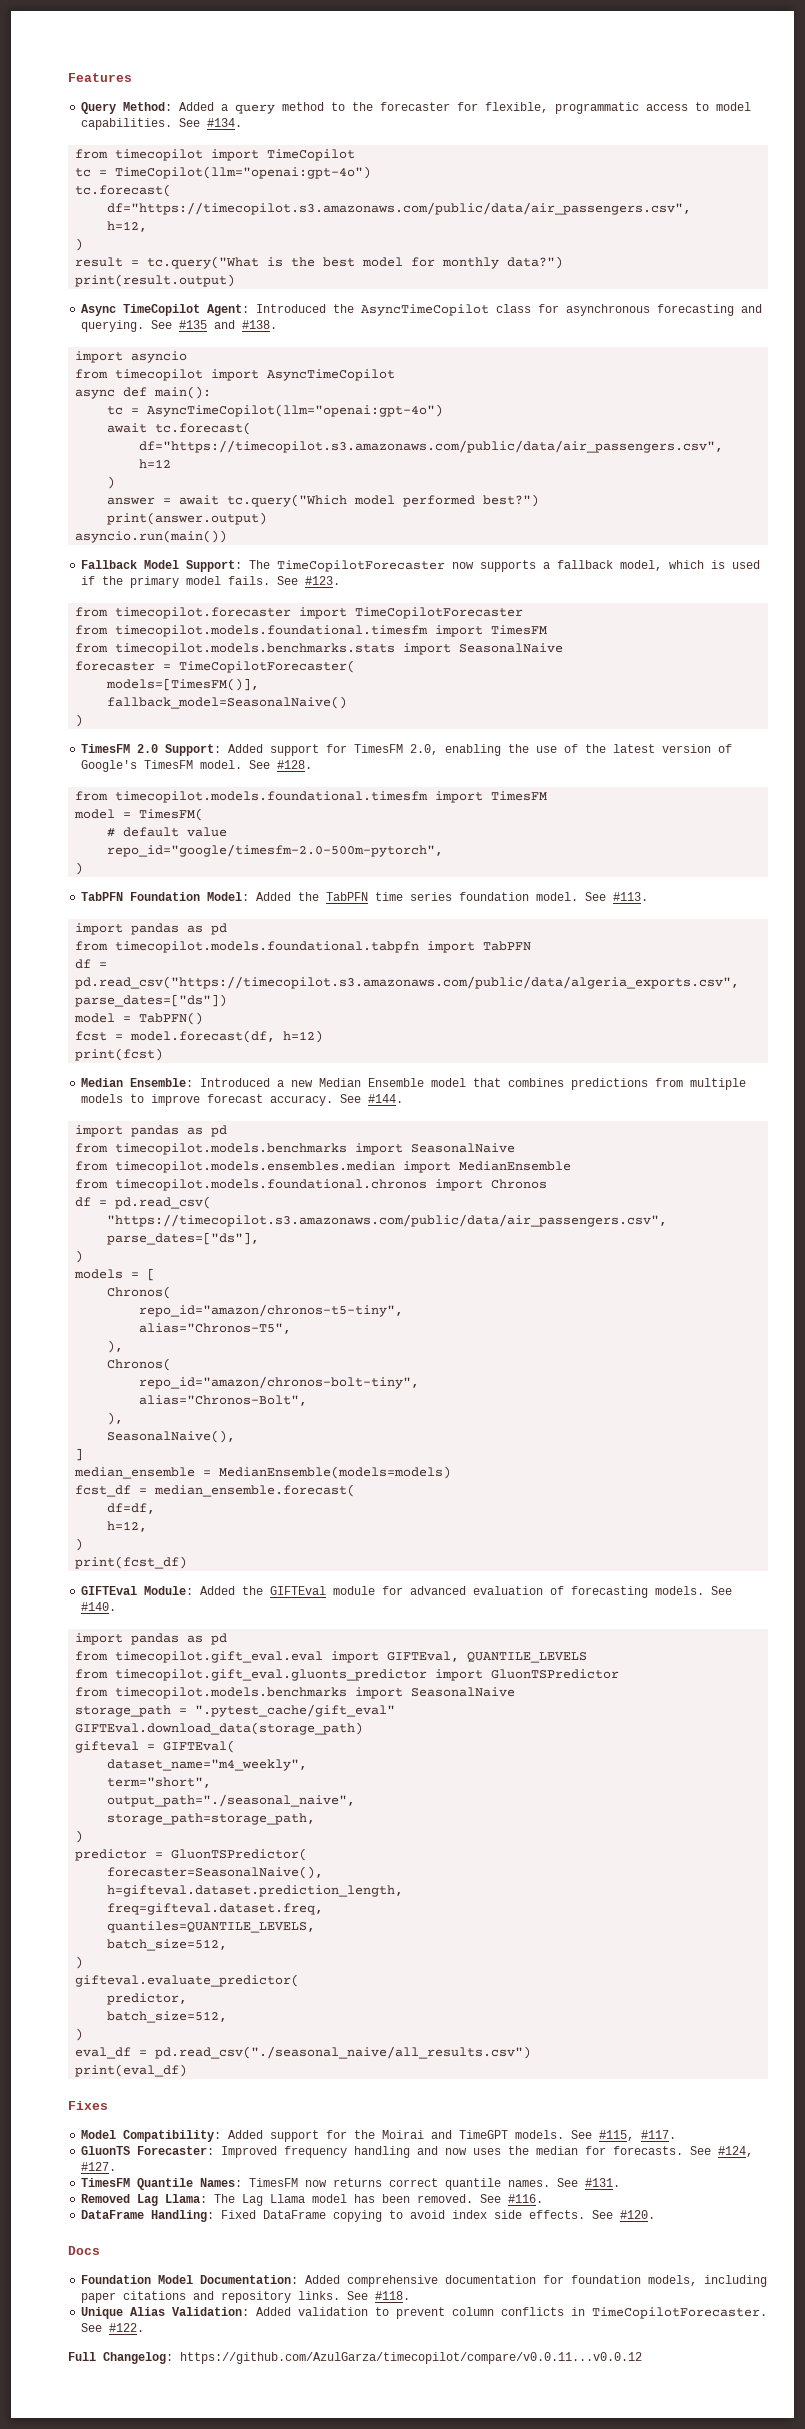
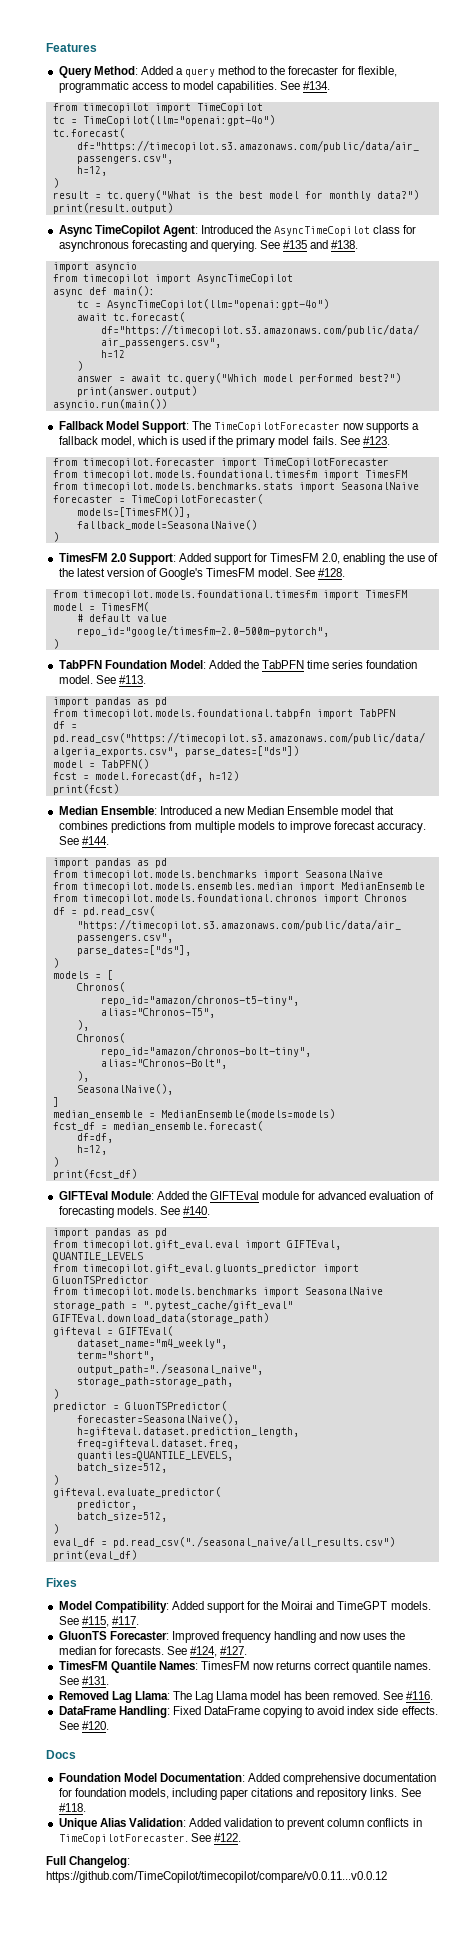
[180,2352,642,2364] https://github.com/AzulGarza/timecopilot/compare/v0.0.11...v0.0.12 -> [46,1871,387,1883] https://github.com/TimeCopilot/timecopilot/compare/v0.0.11...v0.0.12

